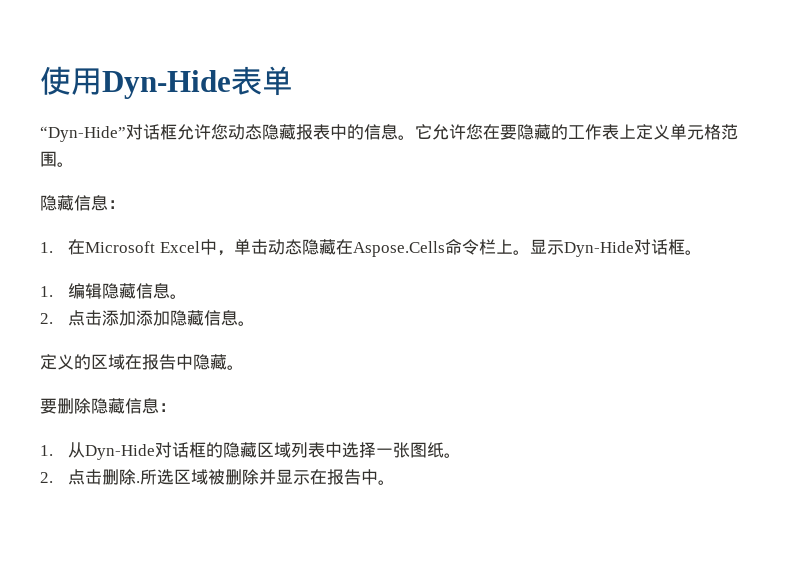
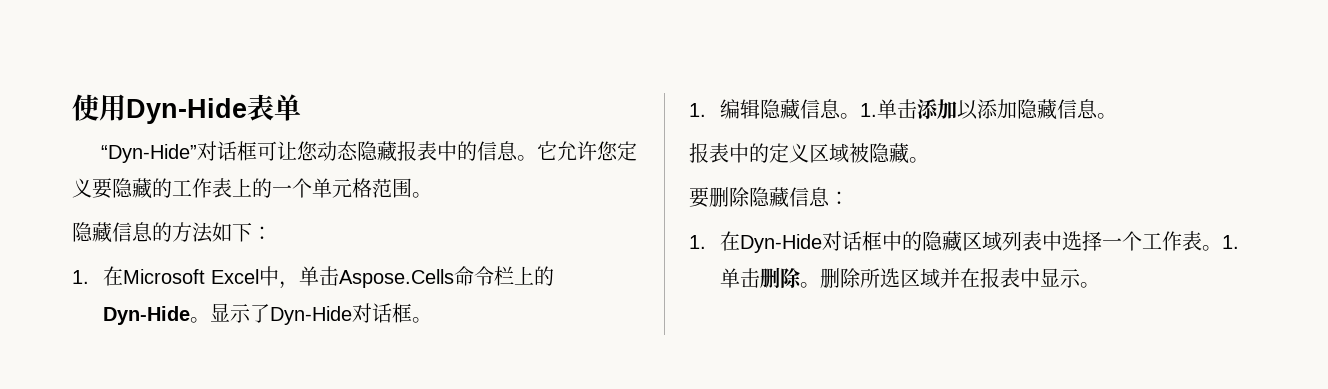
[177,124,211,140] 允许 -> [257,141,298,161] 可让
[483,124,500,140] 在 -> [617,141,638,161] [72,178,92,198] 定义
[636,124,670,140] 定义 -> [252,178,312,198] 的一个
(108, 203) none -> [152,222,252,243] 的方法如下
[268,239,354,255] 动态隐藏在 -> (339, 276) none
[513,239,565,255] 。显示 -> [533,266,554,286] [102,303,270,325] 的Dyn-Hide。显示了
[40,310,137,326] // 2.点击添加 -> [859,99,978,120] 1.单击添加以
[40,354,193,370] 定义的区域在报告中 -> [689,143,869,163] 报表中的定义区域被
[68,442,207,460] 从Dyn-Hide对话框 -> [719,231,902,253] 在Dyn-Hide对话框中
[393,442,462,458] [40,469,379,485] 张图纸。 // 2.点击删除.所选区域被删除并显示在报告中 -> [1121,231,1239,251] [719,267,1081,289] 个工作表。1.单击删除。删除所选区域并在报表中显示

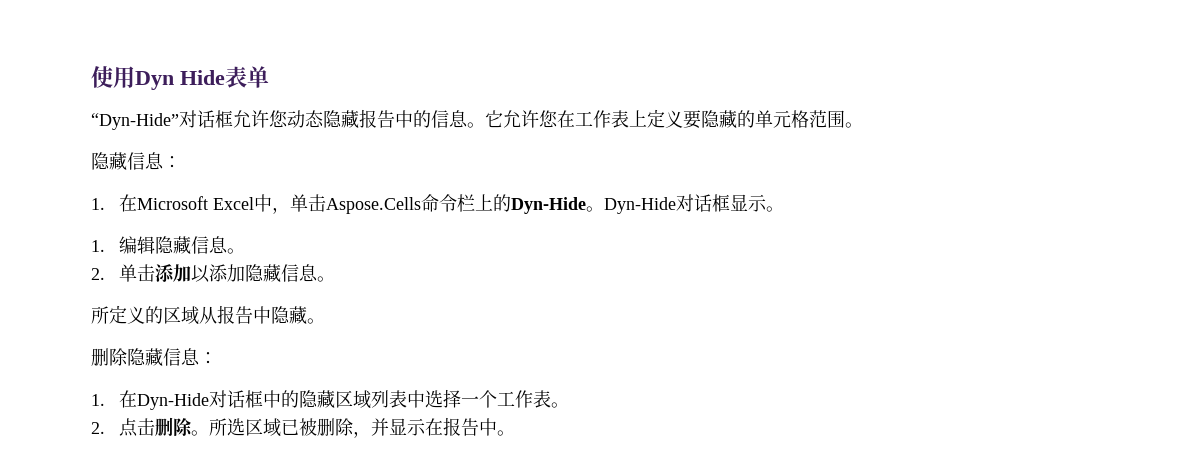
[126,98,247,124] Dyn-Hide -> [135,70,225,90] Dyn Hide
[257,141,298,161] 可让 -> [233,110,269,128] 允许
[417,141,438,161] 表 -> [377,110,395,128] 告
(619, 151) none -> [557,110,647,128] 在工作表上
[172,178,312,198] 工作表上的一个 -> (755, 119) none
[152,222,252,243] 的方法如下 -> (164, 161) none
[209,303,412,325] 显示了Dyn-Hide对话框 -> [604,194,768,214] Dyn-Hide对话框显示
[859,103,877,117] 1. -> [91,268,105,280] // 2.
[689,143,869,163] 报表中的定义区域被 -> [91,305,271,325] 所定义的区域从报告中
[689,187,709,208] 要 -> (325, 321) none
[1221,235,1239,249] [719,268,740,288] 1.单 -> [91,418,139,437] // 2.点
[819,268,861,288] 删除 -> (210, 433) none
[939,268,1081,288] 并在报表中显示 -> [281,417,498,438] 已被删除，并显示在报告中

